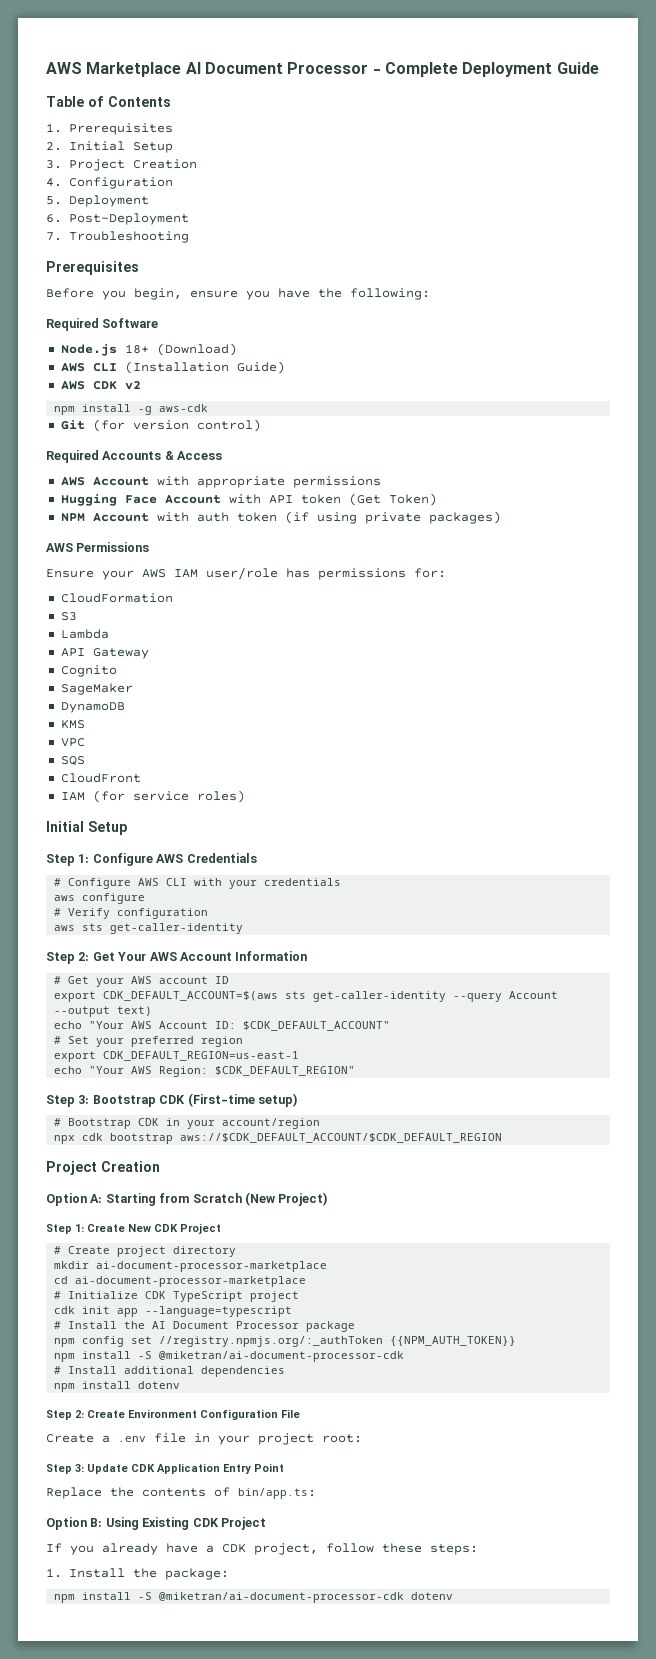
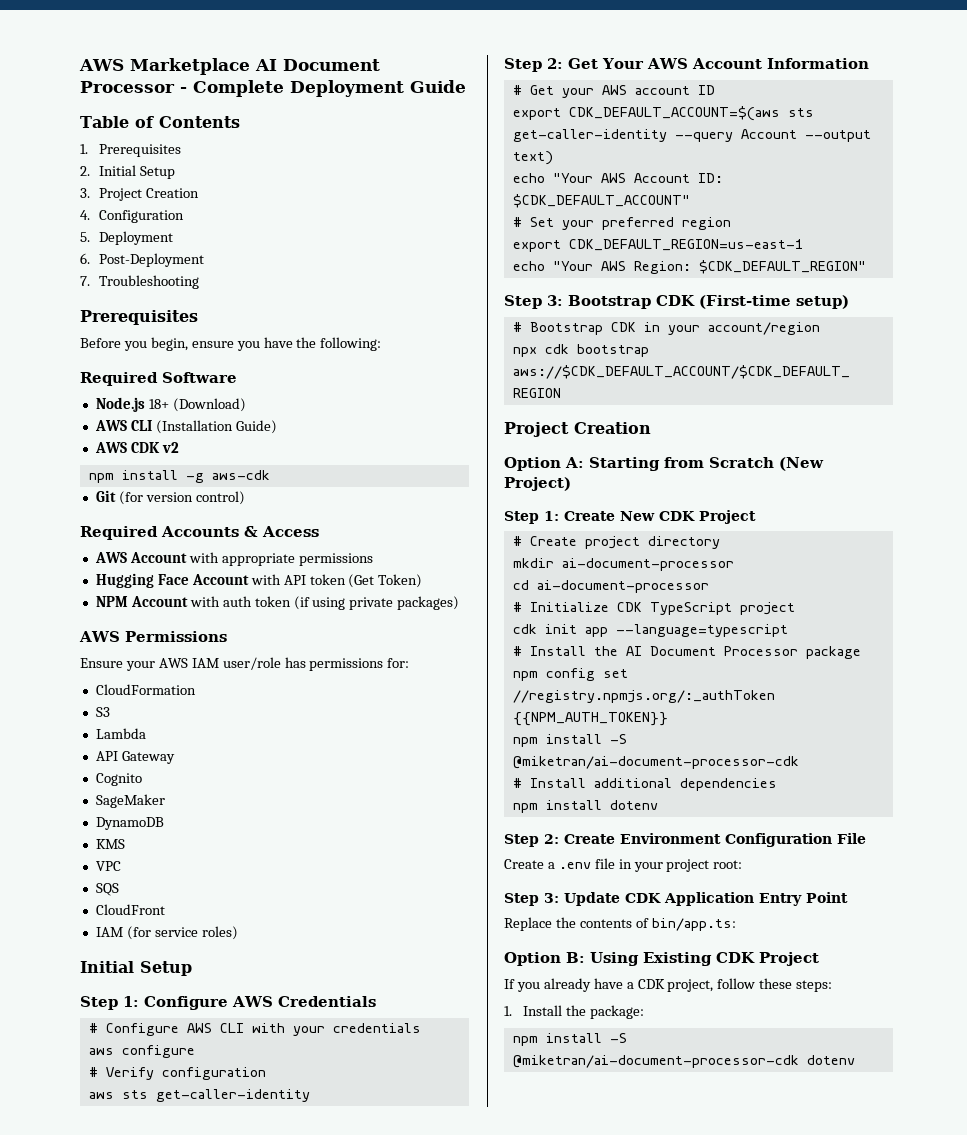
[96,1261,328,1272] ai-document-processor-marketplace -> [561,558,734,571] ai-document-processor
[75,1276,307,1287] ai-document-processor-marketplace -> [536,580,709,593] ai-document-processor

